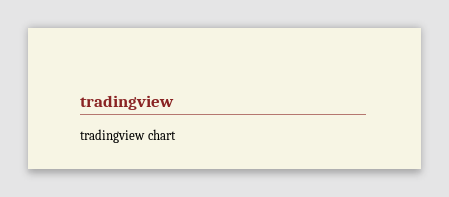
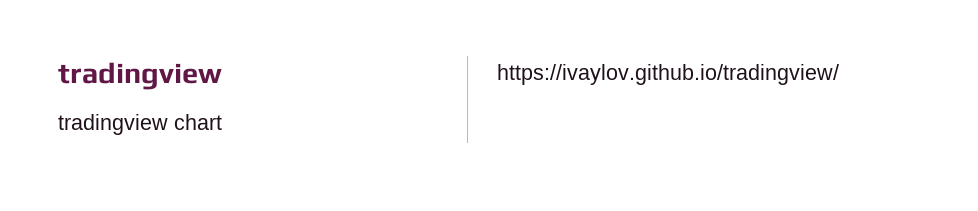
(176, 134) none -> [497,64,839,85] https://ivaylov.github.io/tradingview/

